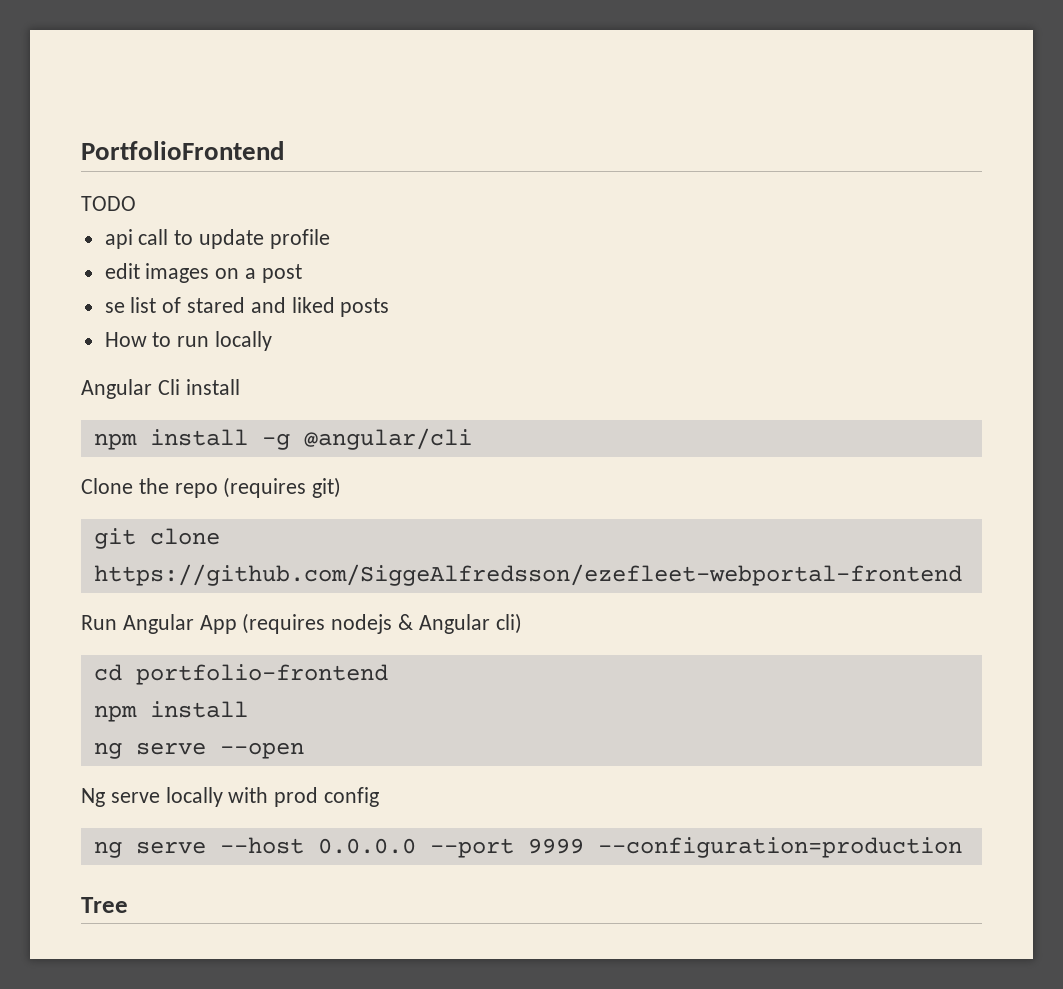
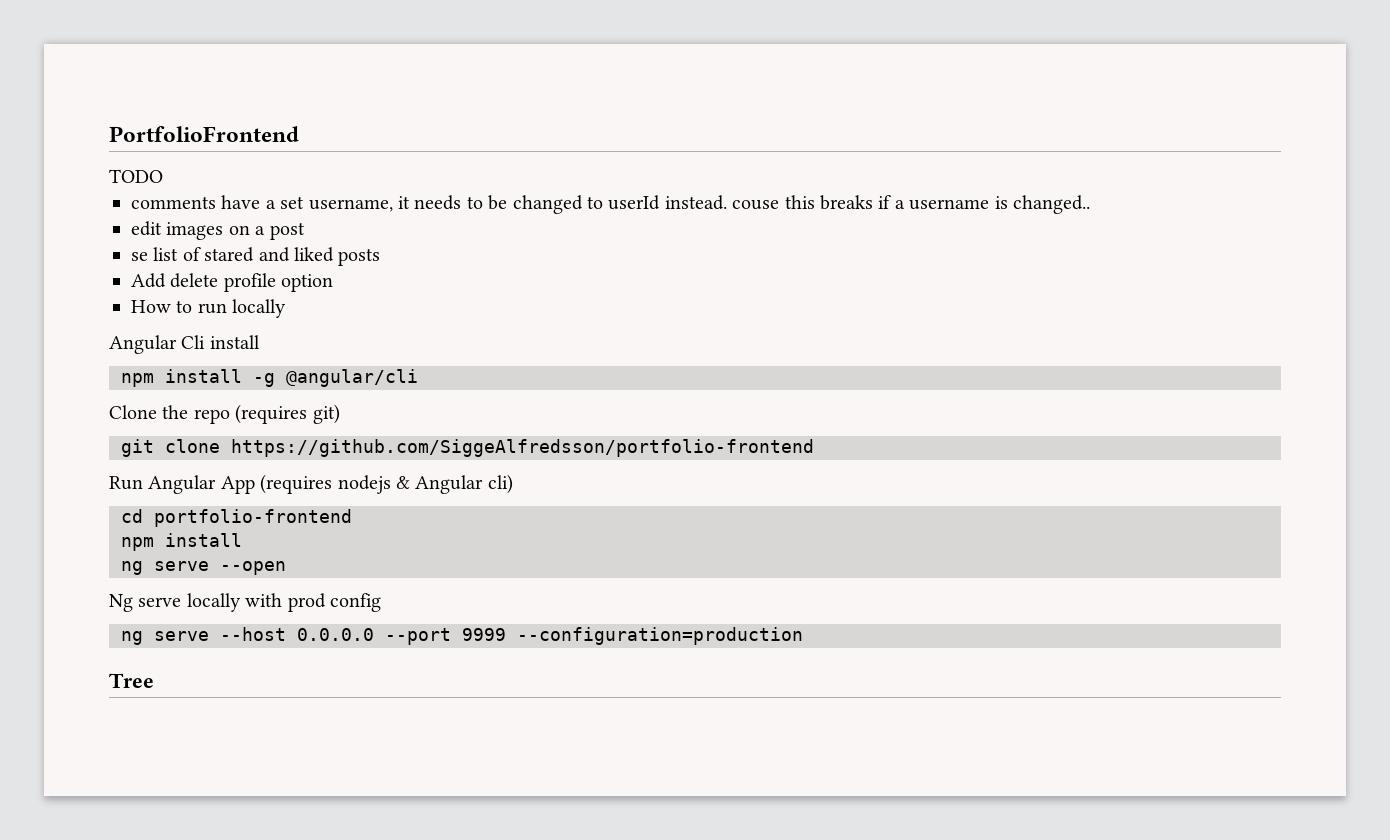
[104,229,330,249] api call to update profile -> [131,195,1090,214] comments have a set username, it needs to be changed to userId instead. couse this breaks if a username is changed..
(390, 307) none -> [131,273,334,292] // Add delete profile option
[93,564,962,586] https://github.com/SiggeAlfredsson/ezefleet-webportal-frontend -> [231,439,814,457] https://github.com/SiggeAlfredsson/portfolio-frontend

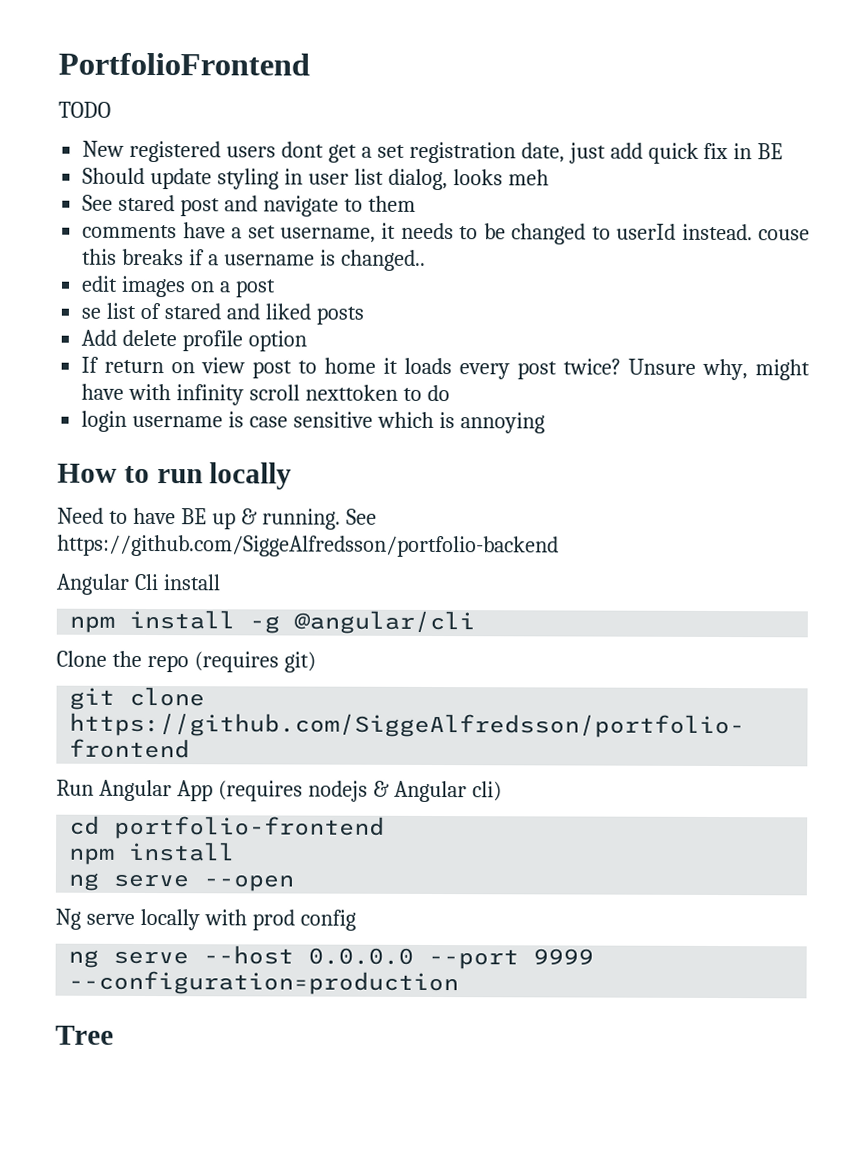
(163, 176) none -> [82,140,784,164] [82,167,549,191] [82,194,416,217] // New registered users dont get a set registration date, just add quick fix in BE // Should update styling in user list dialog, looks meh // See stared post and navigate to them
[131,299,287,318] How to run locally -> [81,356,810,381] [81,383,450,406] [81,410,545,434] [57,462,293,490] [57,507,377,530] [57,534,559,558] If return on view post to home it loads every post twice? Unsure why, might have with infinity scroll nexttoken to do // login username is case sensitive which is annoying // How to run locally // Need to have BE up & running. See https://github.com/SiggeAlfredsson/portfolio-backend

